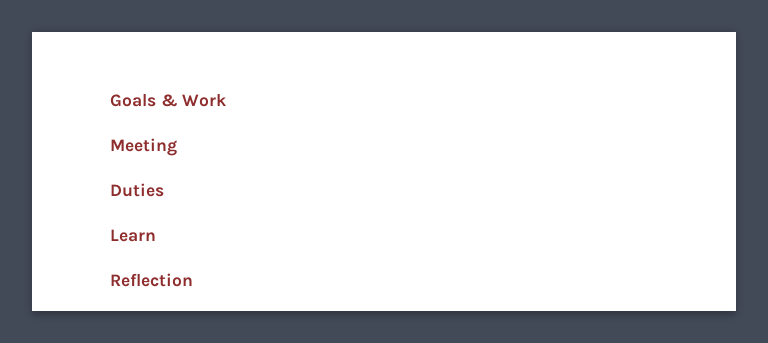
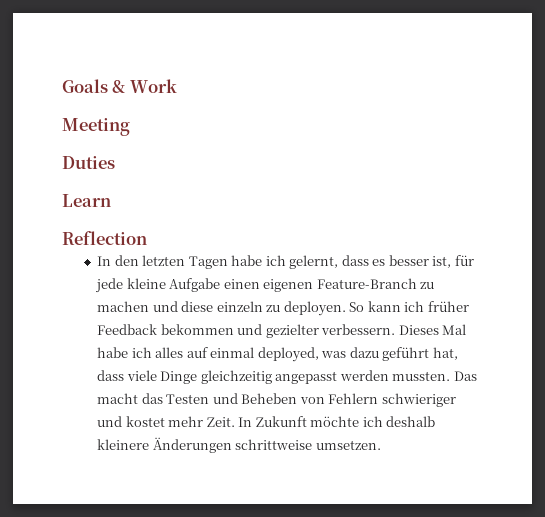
(193, 280) none -> [97,255,474,269] [95,278,435,293] [97,301,469,316] [97,324,467,338] [97,347,458,362] [97,370,477,384] [97,393,456,407] [97,416,436,427] [97,437,381,453] // In den letzten Tagen habe ich gelernt, dass es besser ist, für jede kleine Aufgabe einen eigenen Feature-Branch zu machen und diese einzeln zu deployen. So kann ich früher Feedback bekommen und gezielter verbessern. Dieses Mal habe ich alles auf einmal deployed, was dazu geführt hat, dass viele Dinge gleichzeitig angepasst werden mussten. Das macht das Testen und Beheben von Fehlern schwieriger und kostet mehr Zeit. In Zukunft möchte ich deshalb kleinere Änderungen schrittweise umsetzen.

